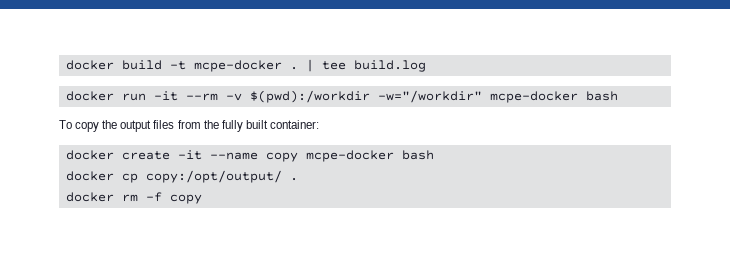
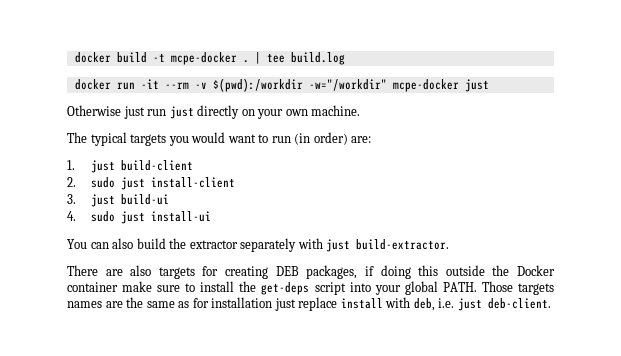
[585,91,618,101] [59,120,319,132] [65,150,434,162] [65,170,298,183] [65,192,202,204] bash // To copy the output files from the fully built container: // docker create -it --name copy mcpe-docker bash // docker cp copy:/opt/output/ . // docker rm -f copy -> [464,79,489,92] [67,105,361,119] [67,132,372,146] [67,160,193,173] [67,177,235,190] [67,194,169,207] [67,211,211,224] [67,238,450,252] [67,265,556,279] [67,281,554,295] [67,297,551,311] just // Otherwise just run just directly on your own machine. // The typical targets you would want to run (in order) are: // 1. just build-client // 2. sudo just install-client // 3. just build-ui // 4. sudo just install-ui // You can also build the extractor separately with just build-extractor. // There are also targets for creating DEB packages, if doing this outside the Docker container make sure to install the get-deps script into your global PATH. Those targets names are the same as for installation just replace install with deb, i.e. just deb-client.

